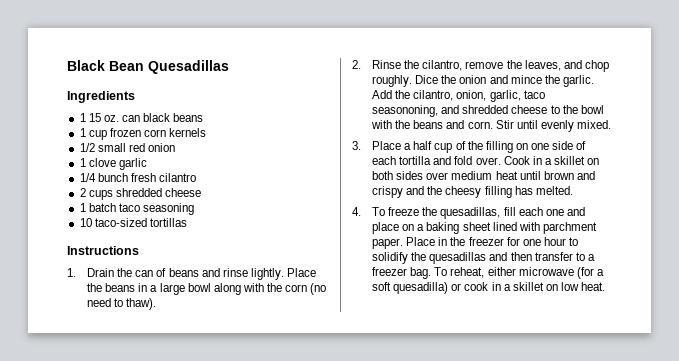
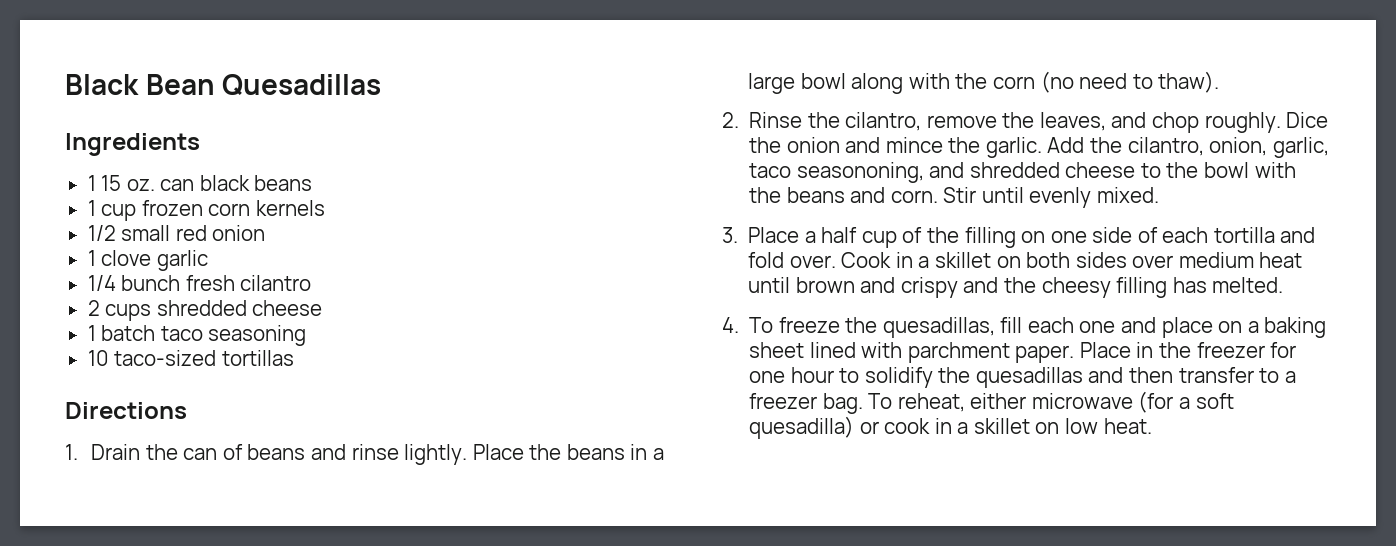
[67,246,139,255] Instructions -> [65,402,187,419] Directions

